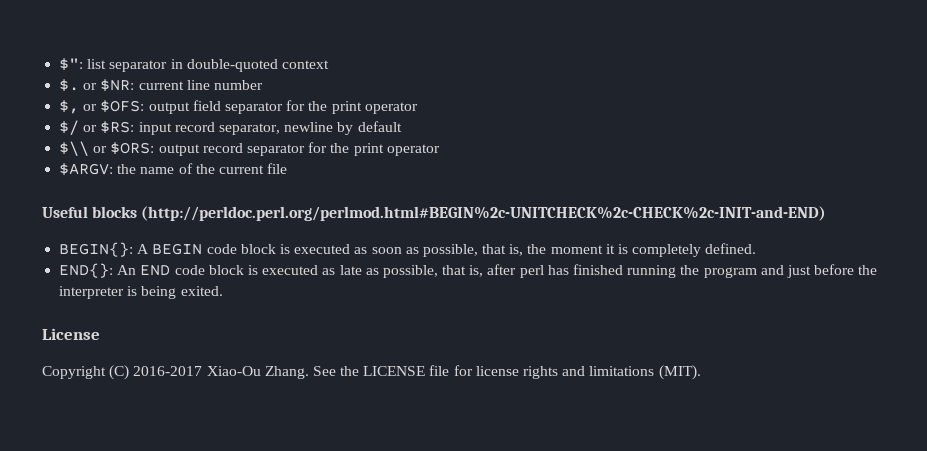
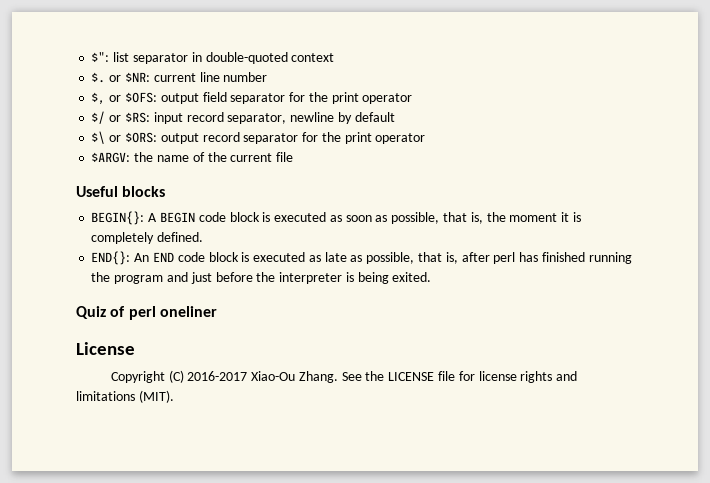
[59,141,90,156] $\\ -> [91,131,106,144] $\
[141,206,827,221] (http://perldoc.perl.org/perlmod.html#BEGIN%2c-UNITCHECK%2c-CHECK%2c-INIT-and-END) -> (166, 191) none
(223, 291) none -> [76,306,217,320] // Quiz of perl oneliner

